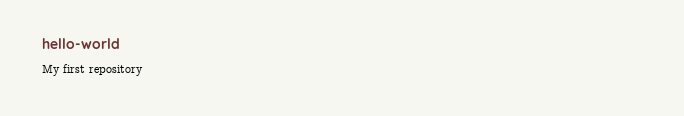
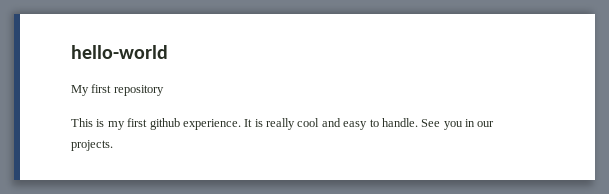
(143, 70) none -> [71,118,495,130] [71,140,113,151] // This is my first github experience. It is really cool and easy to handle. See you in our projects.

